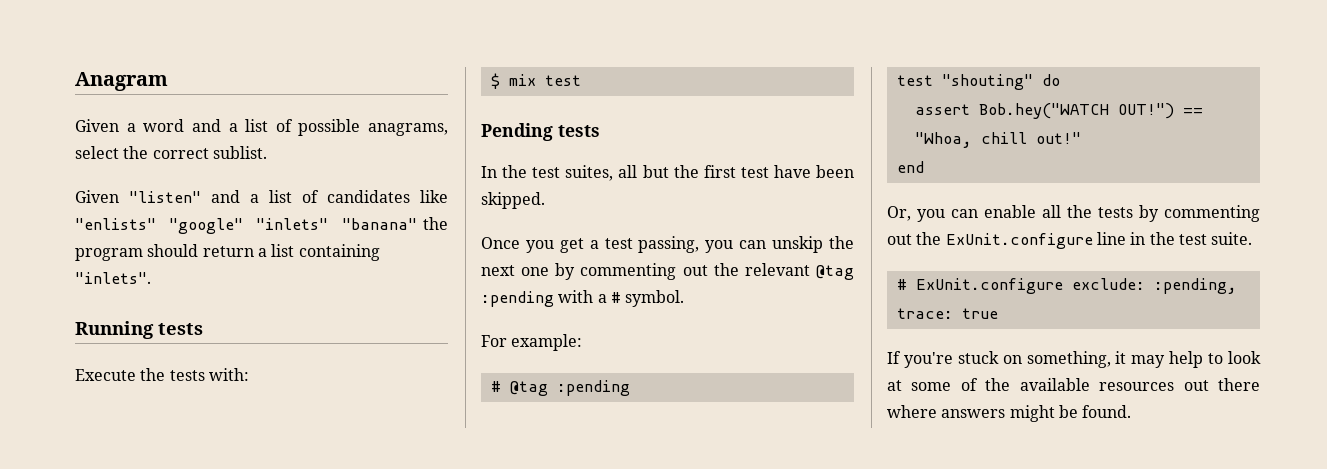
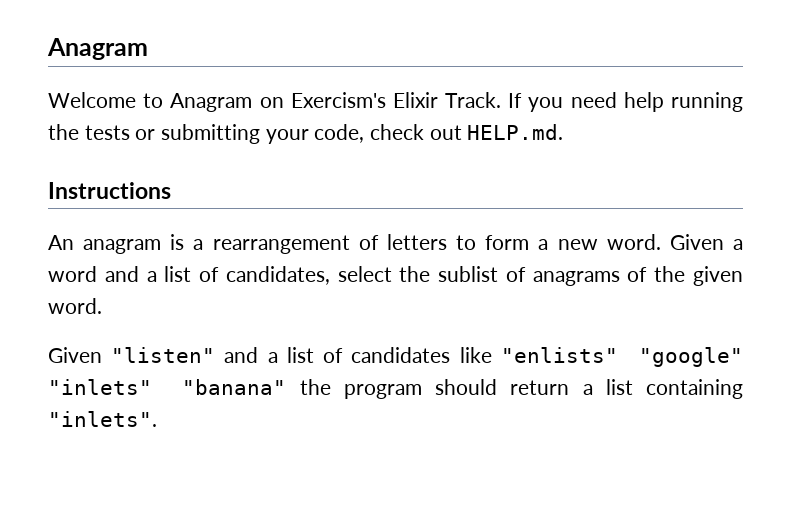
(168, 81) none -> [48,92,743,112] [48,124,564,144] [48,182,171,199] [48,234,661,254] Welcome to Anagram on Exercism's Elixir Track. If you need help running the tests or submitting your code, check out HELP.md. // Instructions // An anagram is a rearrangement of letters to form a new word.
[298,119,448,136] [75,146,267,159] possible anagrams, select the correct sublist. -> [225,266,743,286] [48,298,102,314] candidates, select the sublist of anagrams of the given word.
[75,321,203,339] [75,368,249,381] [490,73,581,89] [481,123,600,141] [481,165,854,181] [481,192,545,209] [481,236,854,253] [481,263,854,280] [481,290,685,307] [481,334,583,351] [490,380,630,396] [896,74,1060,90] [914,103,1203,119] [914,132,1081,148] [896,161,924,173] [887,205,1260,222] [887,232,1253,249] [896,278,1237,294] [896,308,998,319] [887,351,1261,368] [887,378,1260,391] [887,405,1132,422] // Running tests // Execute the tests with: // $ mix test // Pending tests // In the test suites, all but the first test have been skipped. // Once you get a test passing, you can unskip the next one by commenting out the relevant @tag :pending with a # symbol. // For example: // # @tag :pending // test "shouting" do // assert Bob.hey("WATCH OUT!") == "Whoa, chill out!" // end // Or, you can enable all the tests by commenting out the ExUnit.configure line in the test suite. // # ExUnit.configure exclude: :pending, trace: true // If you're stuck on something, it may help to look at some of the available resources out there where answers might be found. -> (157, 419) none

